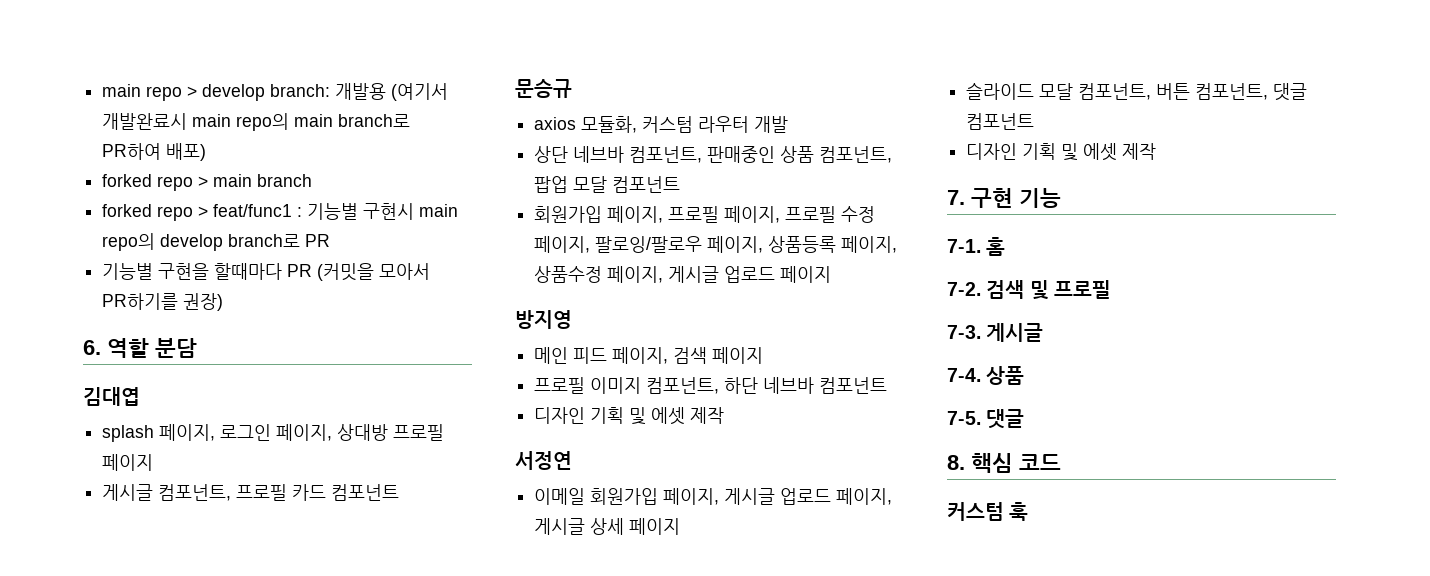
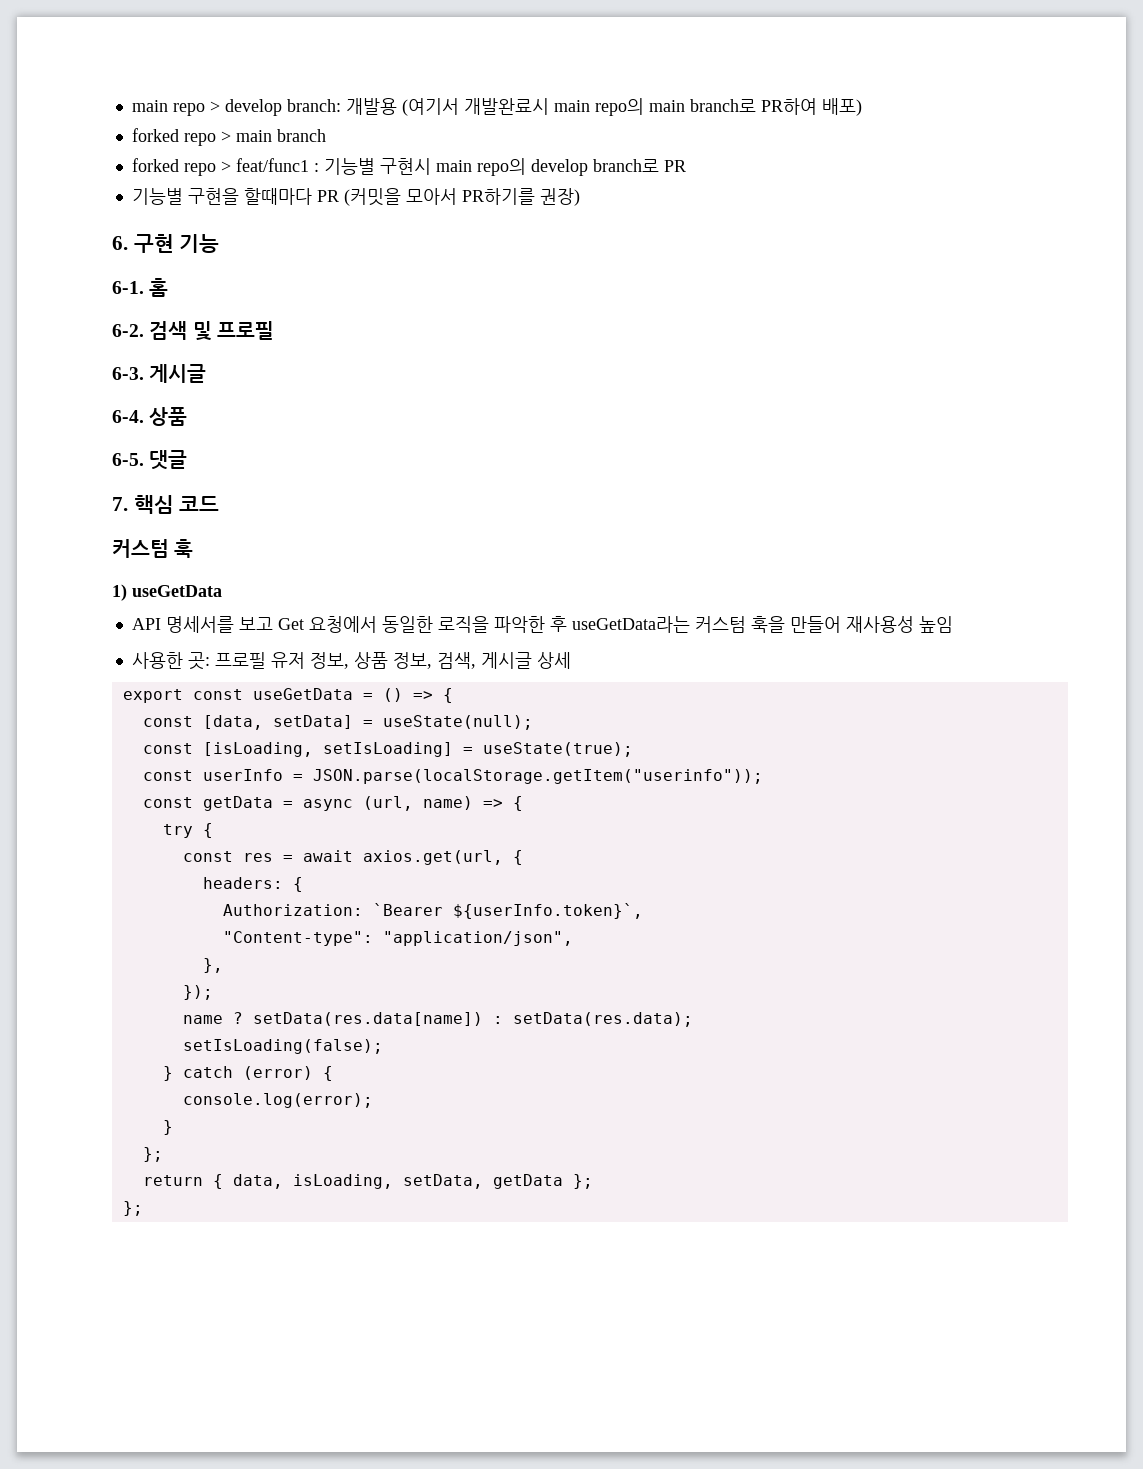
[107,338,197,358] [83,387,140,406] [102,424,445,442] [102,454,154,471] [102,484,400,501] [515,79,572,98] [534,116,789,133] [534,146,893,163] [534,176,681,193] [534,206,876,223] [534,236,898,253] [534,266,832,283] [515,310,572,329] [534,347,764,364] [534,377,888,394] [534,407,725,425] [515,451,572,470] [534,488,893,505] [534,518,681,535] [966,82,1308,101] [966,113,1035,130] [966,143,1157,161] [947,190,965,205] 역할 분담 // 김대엽 // splash 페이지, 로그인 페이지, 상대방 프로필 페이지 // 게시글 컴포넌트, 프로필 카드 컴포넌트 // 문승규 // axios 모듈화, 커스텀 라우터 개발 // 상단 네브바 컴포넌트, 판매중인 상품 컴포넌트, 팝업 모달 컴포넌트 // 회원가입 페이지, 프로필 페이지, 프로필 수정 페이지, 팔로잉/팔로우 페이지, 상품등록 페이지, 상품수정 페이지, 게시글 업로드 페이지 // 방지영 // 메인 피드 페이지, 검색 페이지 // 프로필 이미지 컴포넌트, 하단 네브바 컴포넌트 // 디자인 기획 및 에셋 제작 // 서정연 // 이메일 회원가입 페이지, 게시글 업로드 페이지, 게시글 상세 페이지 // 슬라이드 모달 컴포넌트, 버튼 컴포넌트, 댓글 컴포넌트 // 디자인 기획 및 에셋 제작 // 7. -> (128, 243) none
[947,239,981,253] 7-1. -> [112,281,144,294] 6-1.
[947,282,981,296] 7-2. -> [112,324,144,337] 6-2.
[947,325,981,339] 7-3. -> [112,367,144,380] 6-3.
[947,368,981,382] 7-4. -> [112,410,144,423] 6-4.
[947,411,981,425] 7-5. -> [112,453,144,466] 6-5.
[947,455,965,470] 8. -> [112,497,128,511] 7.
(1029, 511) none -> [112,584,222,601] [131,616,953,633] [131,652,571,670] [122,688,453,703] [142,715,533,730] [142,742,633,757] [142,769,763,784] [142,796,523,811] [162,823,213,838] [182,850,523,865] [202,877,303,892] [222,903,643,919] [222,931,573,946] [202,958,223,973] [182,985,213,1000] [182,1012,693,1027] [182,1039,383,1054] [162,1066,333,1081] [182,1093,373,1108] [162,1120,173,1135] [142,1147,163,1162] [142,1174,593,1189] [122,1201,143,1216] // 1) useGetData // API 명세서를 보고 Get 요청에서 동일한 로직을 파악한 후 useGetData라는 커스텀 훅을 만들어 재사용성 높임 // 사용한 곳: 프로필 유저 정보, 상품 정보, 검색, 게시글 상세 // export const useGetData = () => { // const [data, setData] = useState(null); // const [isLoading, setIsLoading] = useState(true); // const userInfo = JSON.parse(localStorage.getItem("userinfo")); // const getData = async (url, name) => { // try { // const res = await axios.get(url, { // headers: { // Authorization: `Bearer ${userInfo.token}`, // "Content-type": "application/json", // }, // }); // name ? setData(res.data[name]) : setData(res.data); // setIsLoading(false); // } catch (error) { // console.log(error); // } // }; // return { data, isLoading, setData, getData }; // };

